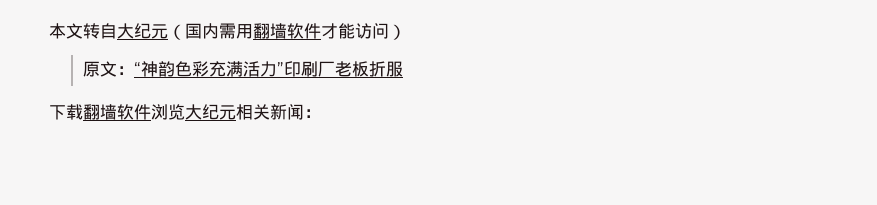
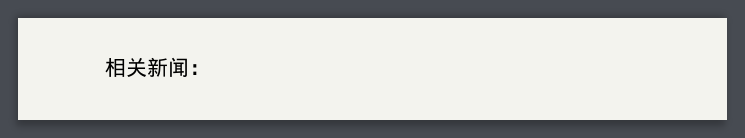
[49,23,406,40] [82,61,403,77] [49,104,236,120] 本文转自大纪元（国内需用翻墙软件才能访问） // 原文：“神韵色彩充满活力”印刷厂老板折服 // 下载翻墙软件浏览大纪元 -> (105, 67) none

